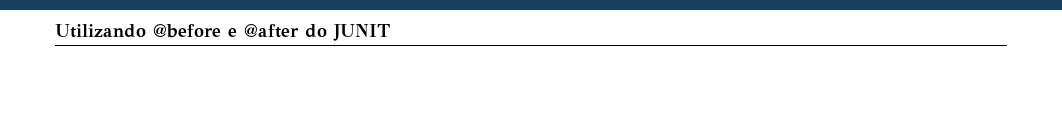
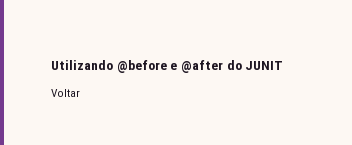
(390, 32) none -> [51,89,80,97] // Voltar

